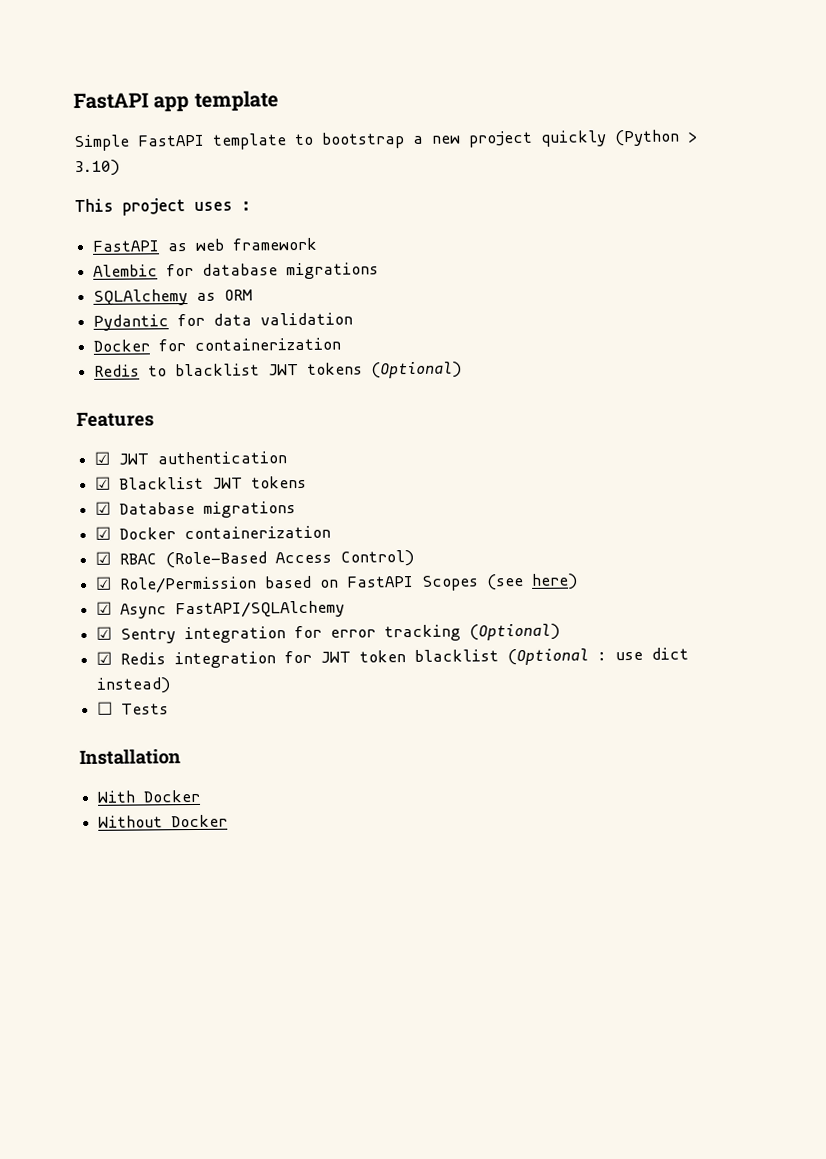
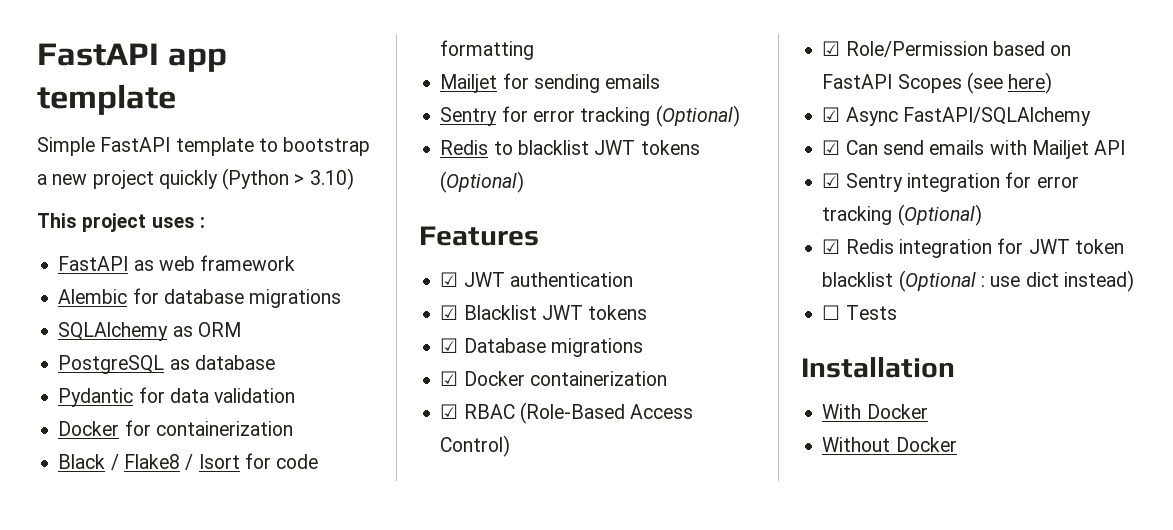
(254, 295) none -> [58,355,275,374] // PostgreSQL as database
(342, 344) none -> [58,453,319,470] [440,40,535,60] [440,73,661,93] [440,105,740,127] // Black / Flake8 / Isort for code formatting // Mailjet for sending emails // Sentry for error tracking (Optional)
(346, 609) none -> [822,140,1126,159] // ☑ Can send emails with Mailjet API

